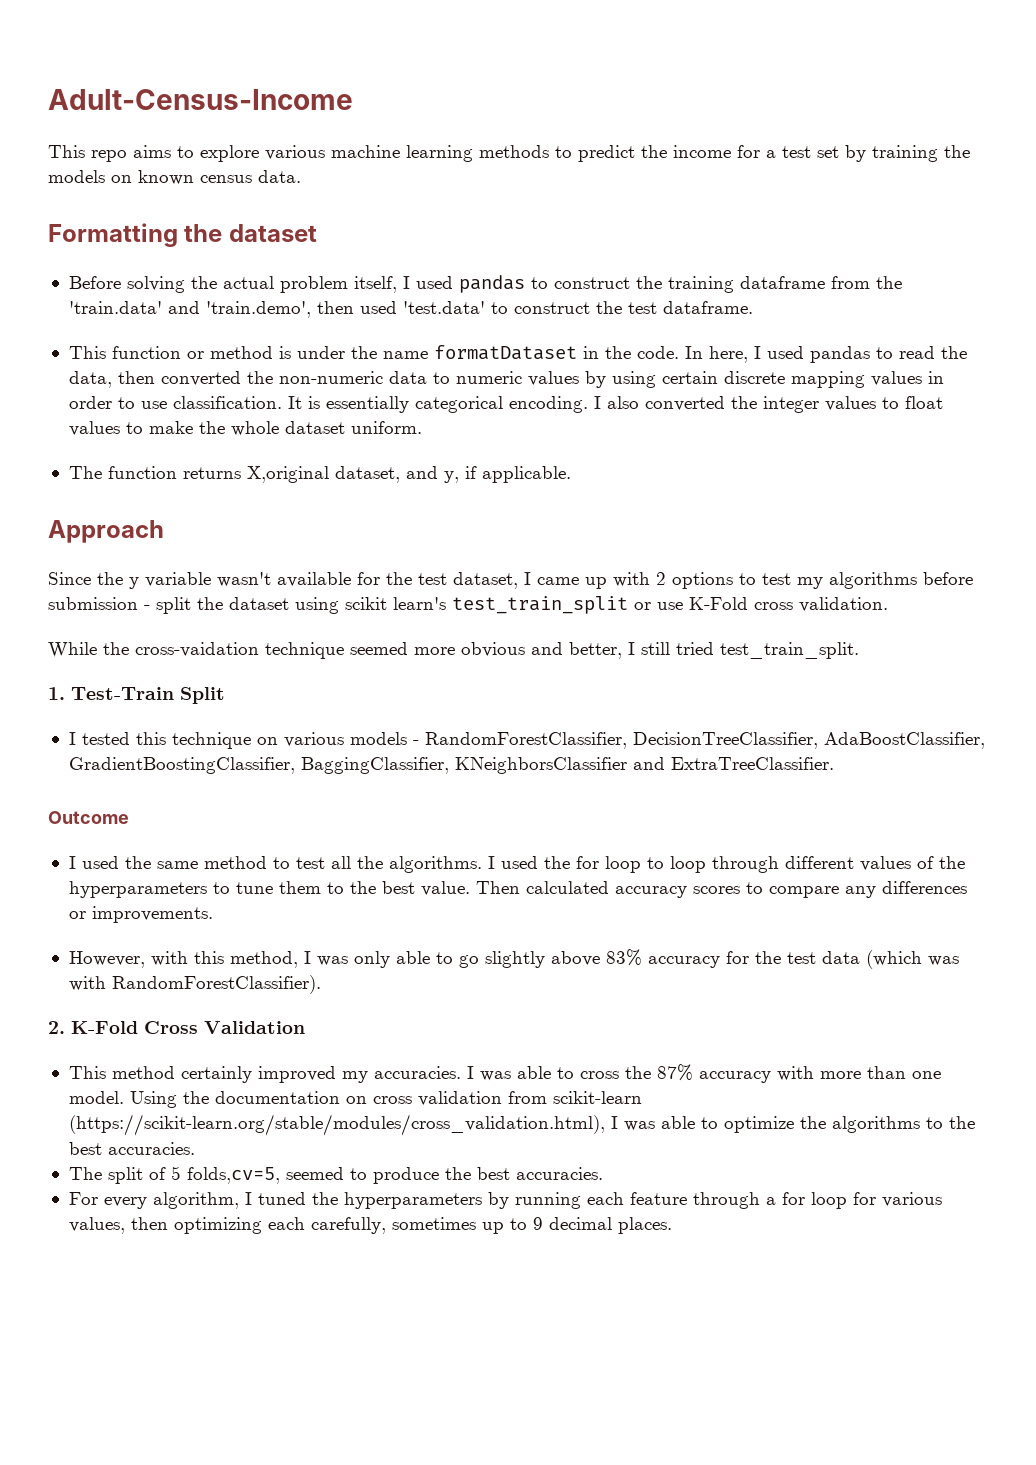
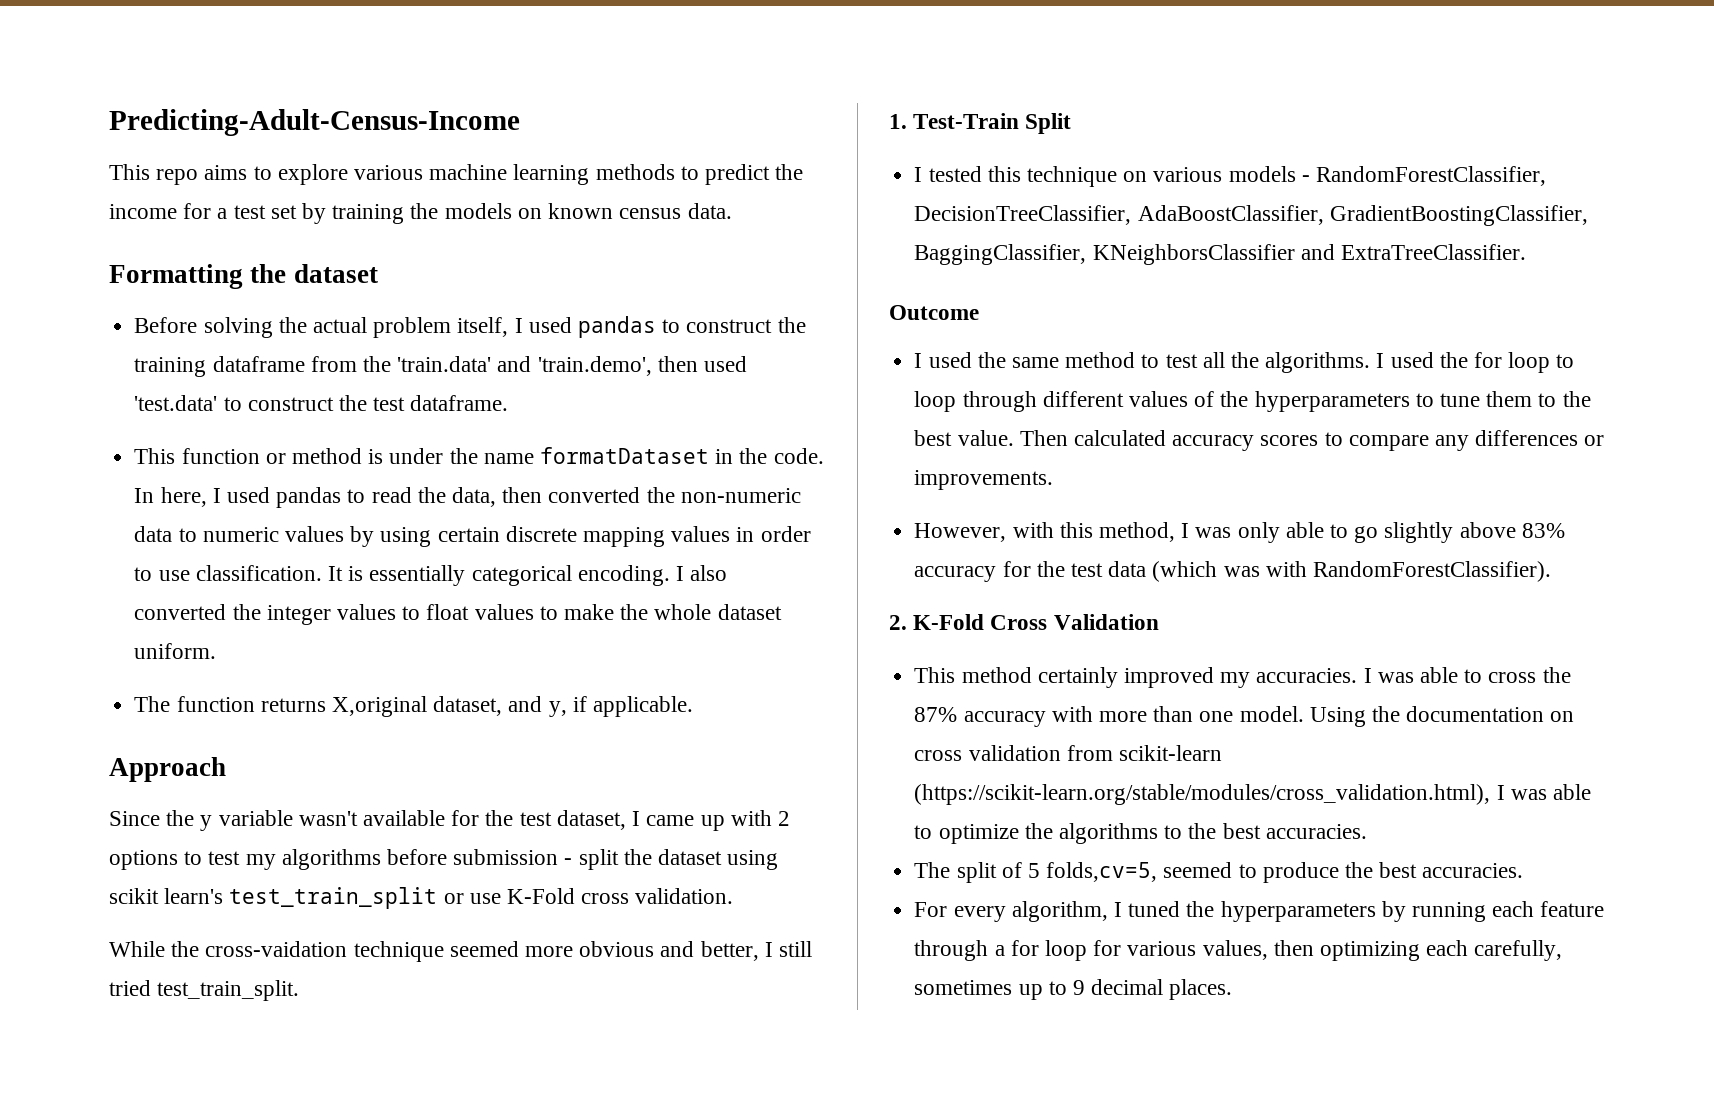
[48,89,353,110] Adult-Census-Income -> [109,109,520,136] Predicting-Adult-Census-Income

